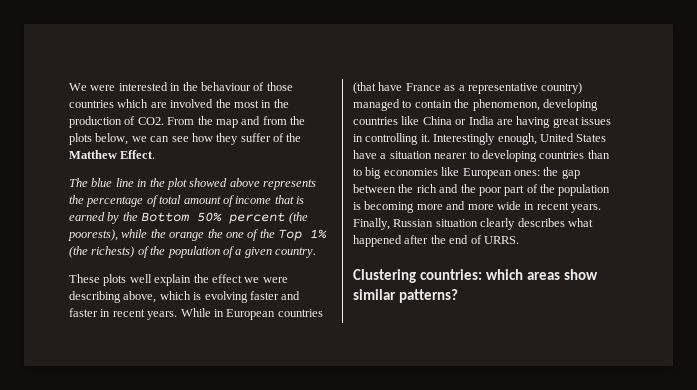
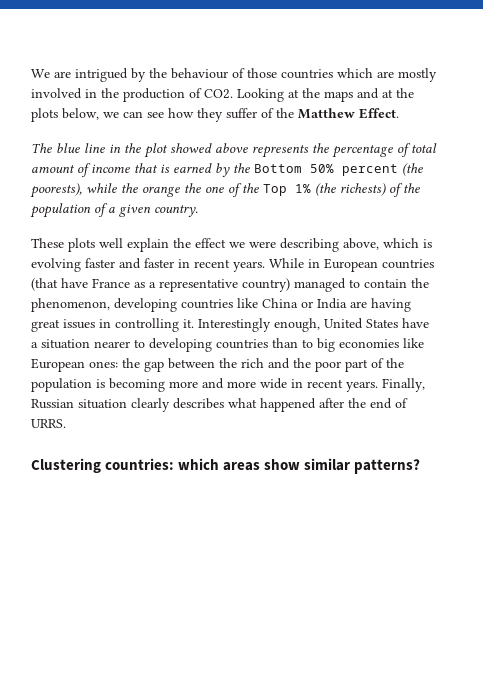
[90,82,181,91] were interested in -> [54,68,146,82] are intrigued by
[170,99,259,108] involved the most -> [398,68,437,82] [31,88,82,99] mostly involved
[167,116,287,128] From the map and from -> [237,88,393,102] Looking at the maps and at

